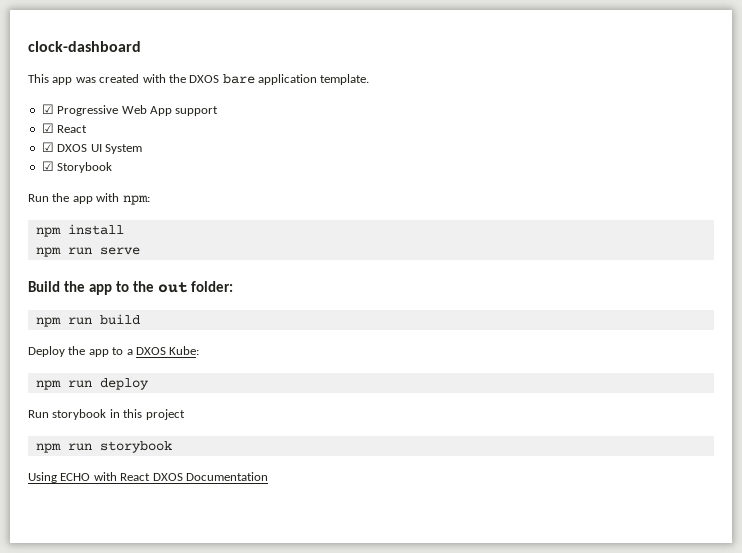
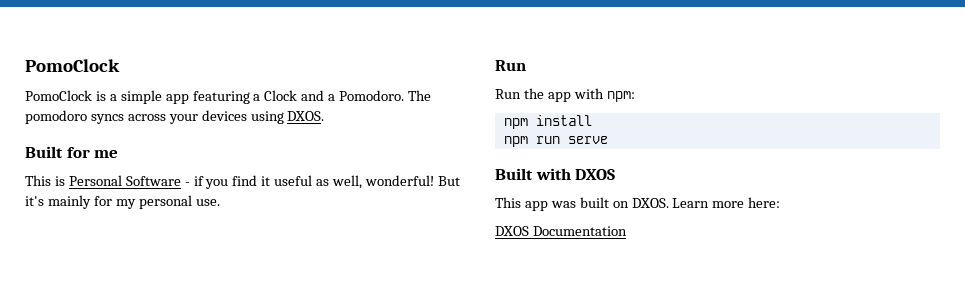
[28,41,141,52] [28,74,370,85] [41,104,219,116] [41,123,88,133] [41,142,142,154] [41,161,113,173] clock-dashboard // This app was created with the DXOS bare application template. // ☑ Progressive Web App support // ☑ React // ☑ DXOS UI System // ☑ Storybook -> [25,59,120,72] [25,90,432,104] [25,110,325,124] [25,146,119,158] [25,175,460,189] [25,195,220,209] [495,60,526,71] PomoClock // PomoClock is a simple app featuring a Clock and a Pomodoro. The pomodoro syncs across your devices using DXOS. // Built for me // This is Personal Software - if you find it useful as well, wonderful! But it's mainly for my personal use. // Run
[28,281,234,295] [35,314,140,327] [28,346,200,357] [35,378,149,390] [28,409,185,420] [35,441,172,453] [28,472,151,483] Build the app to the out folder: // npm run build // Deploy the app to a DXOS Kube: // npm run deploy // Run storybook in this project // npm run storybook // Using ECHO with React -> [495,168,616,180] [495,197,781,211] Built with DXOS // This app was built on DXOS. Learn more here: //

